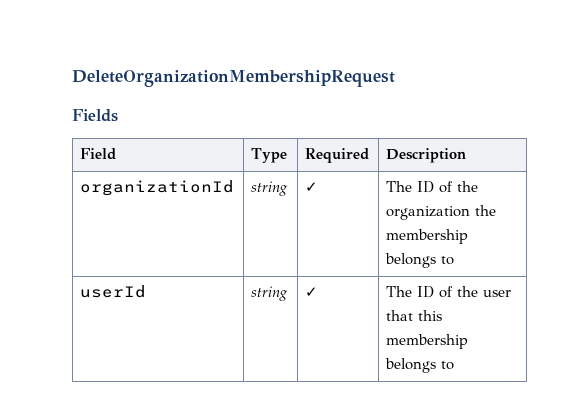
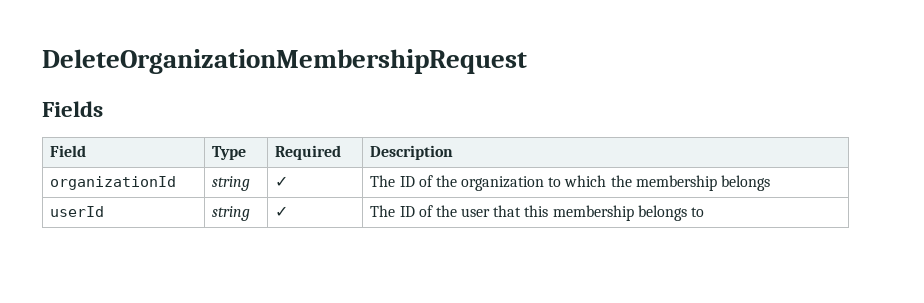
(471, 213) none -> [548,175,607,187] to which
[441,256,455,265] to -> (771, 183) none

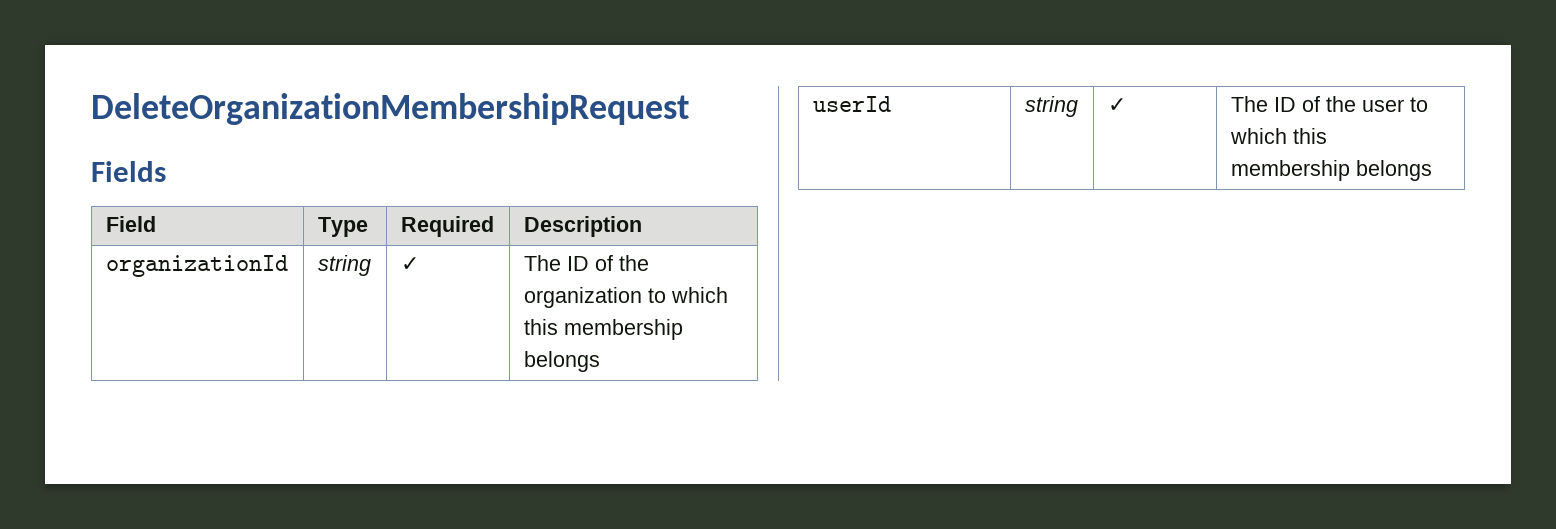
[610,175,632,187] the -> [523,319,558,335] this
[493,205,705,221] that this membership belongs to -> [1409,97,1428,112] [1229,128,1327,144] [1230,160,1432,181] to which this membership belongs

